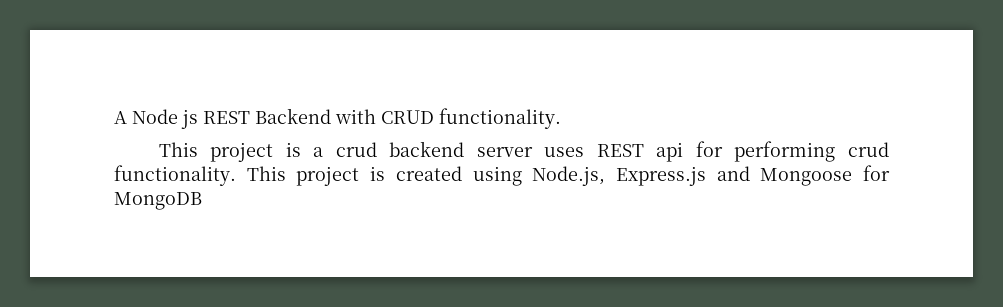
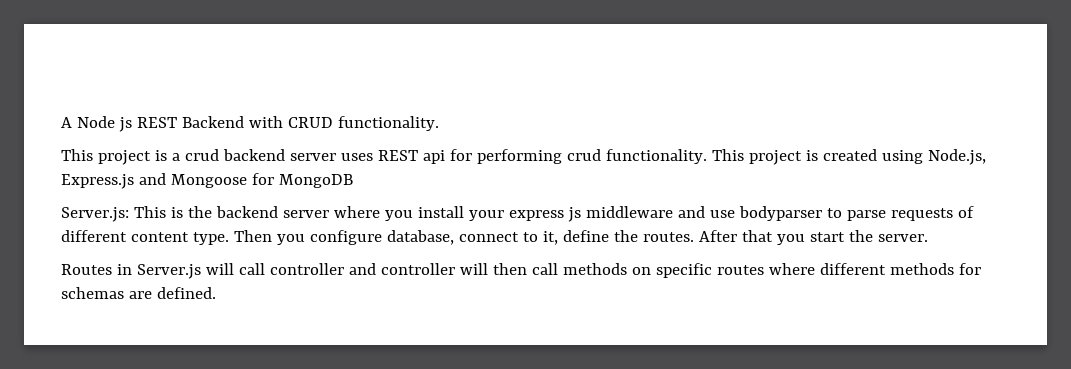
(202, 201) none -> [61,206,974,222] [61,230,928,245] [61,263,981,279] [61,287,216,299] // Server.js: This is the backend server where you install your express js middleware and use bodyparser to parse requests of different content type. Then you configure database, connect to it, define the routes. After that you start the server. // Routes in Server.js will call controller and controller will then call methods on specific routes where different methods for schemas are defined.

